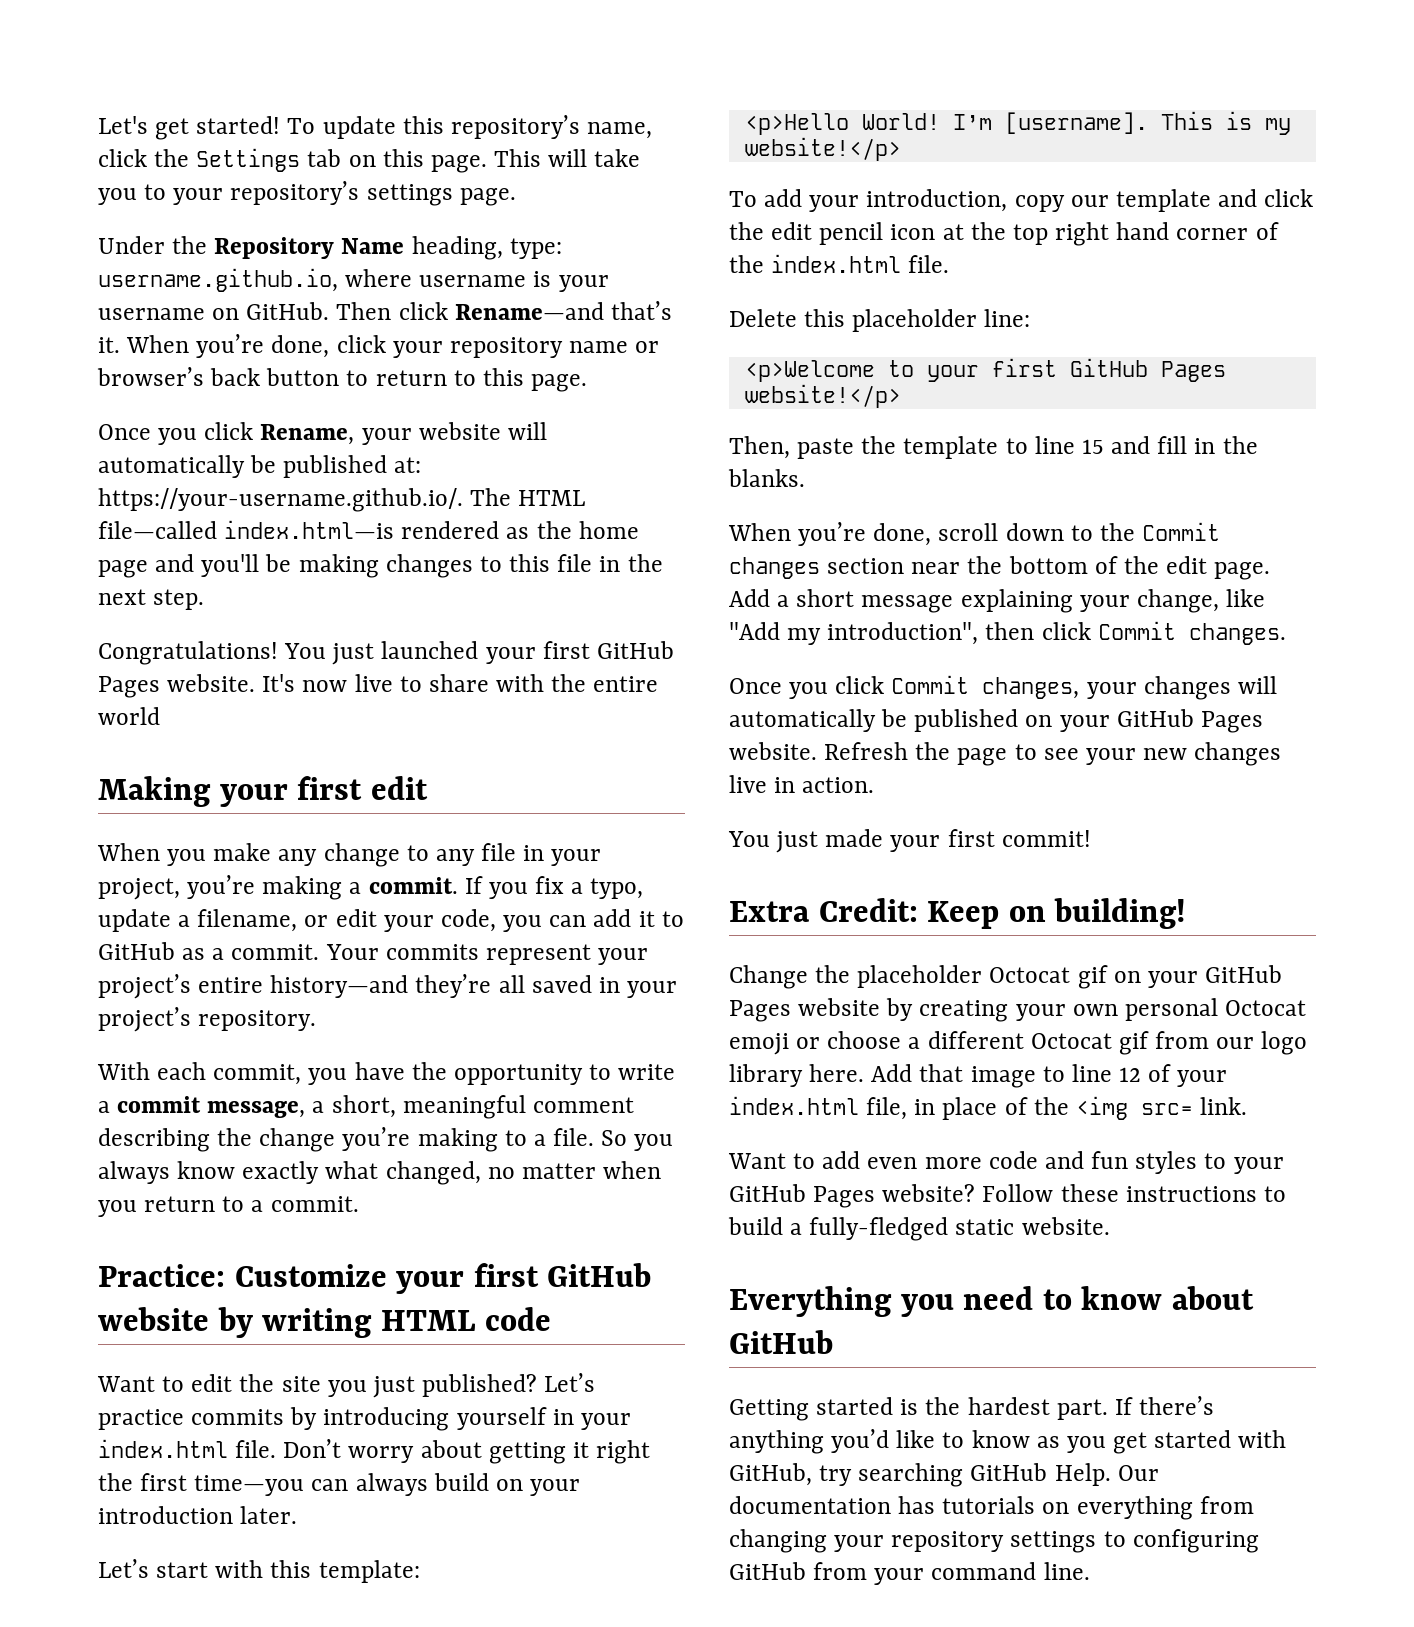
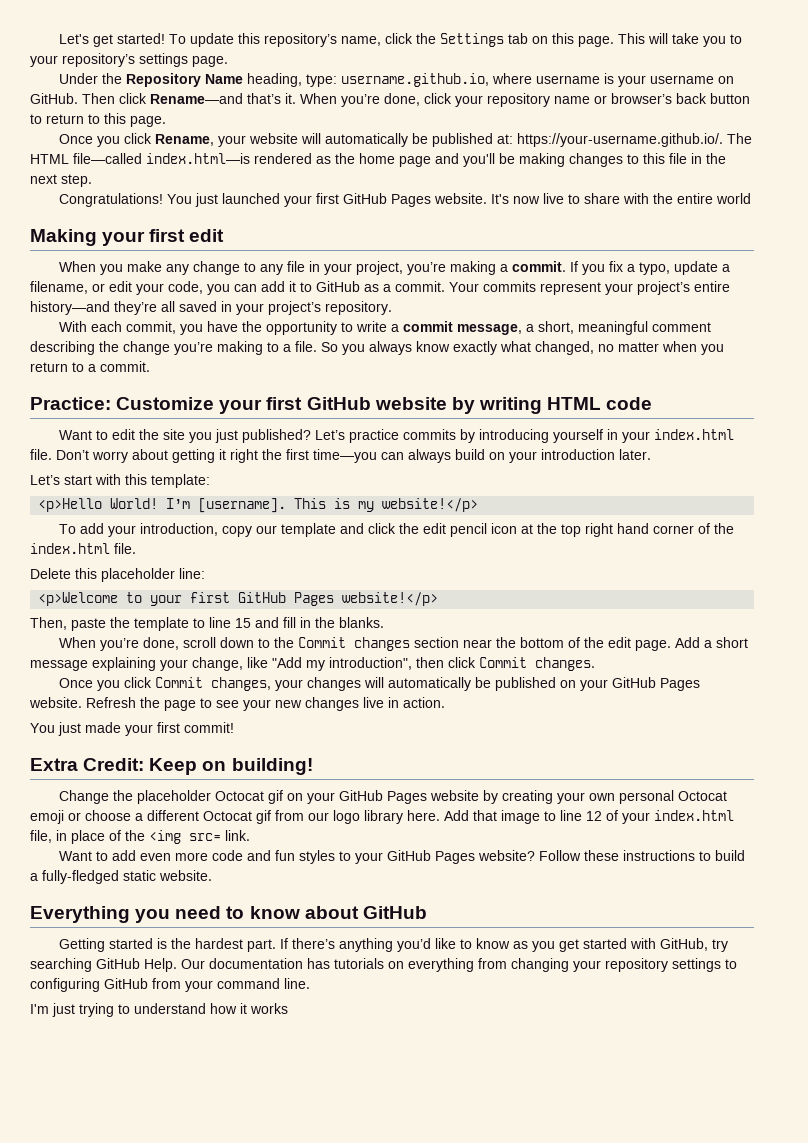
(1090, 1571) none -> [30,1003,288,1017] // I'm just trying to understand how it works

